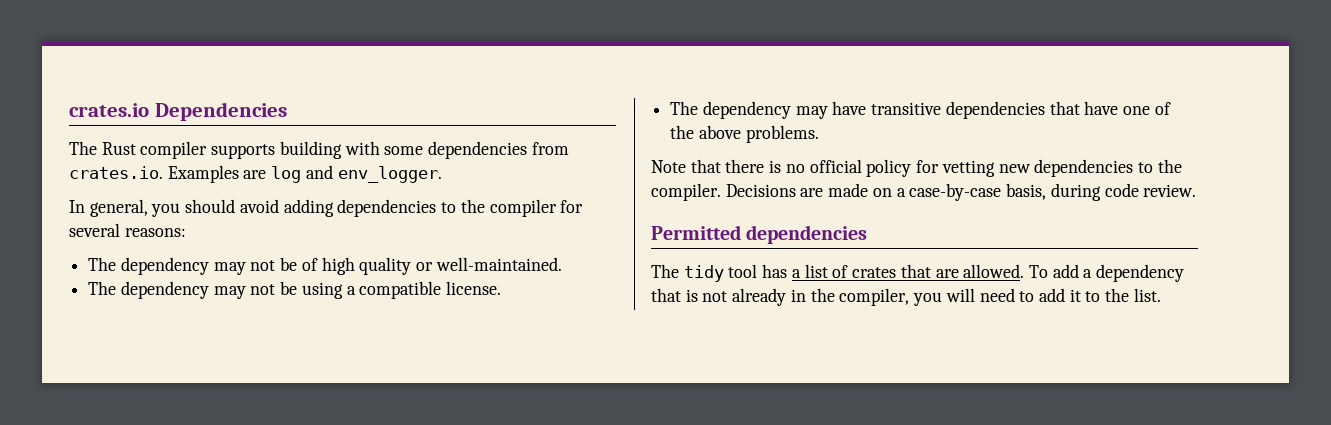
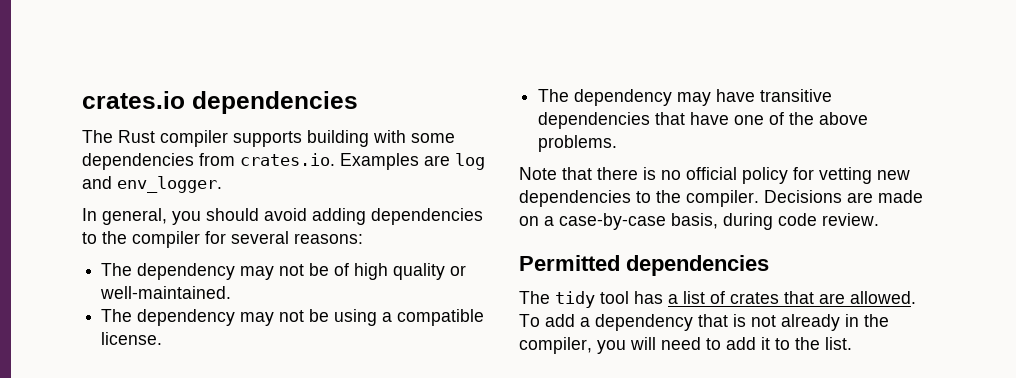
[154,102,287,121] Dependencies -> [192,91,358,114] dependencies

